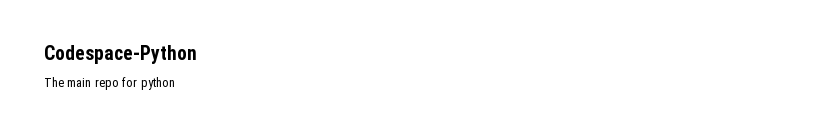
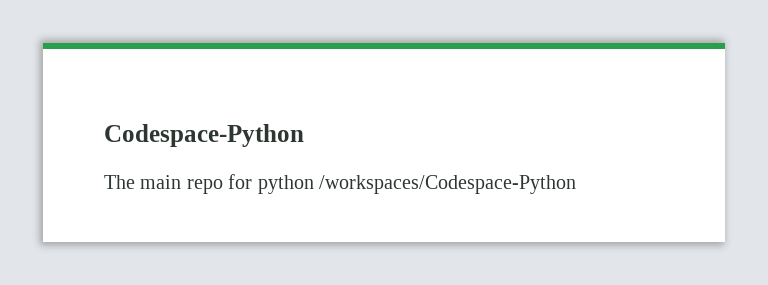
(175, 83) none -> [319,175,576,194] /workspaces/Codespace-Python

